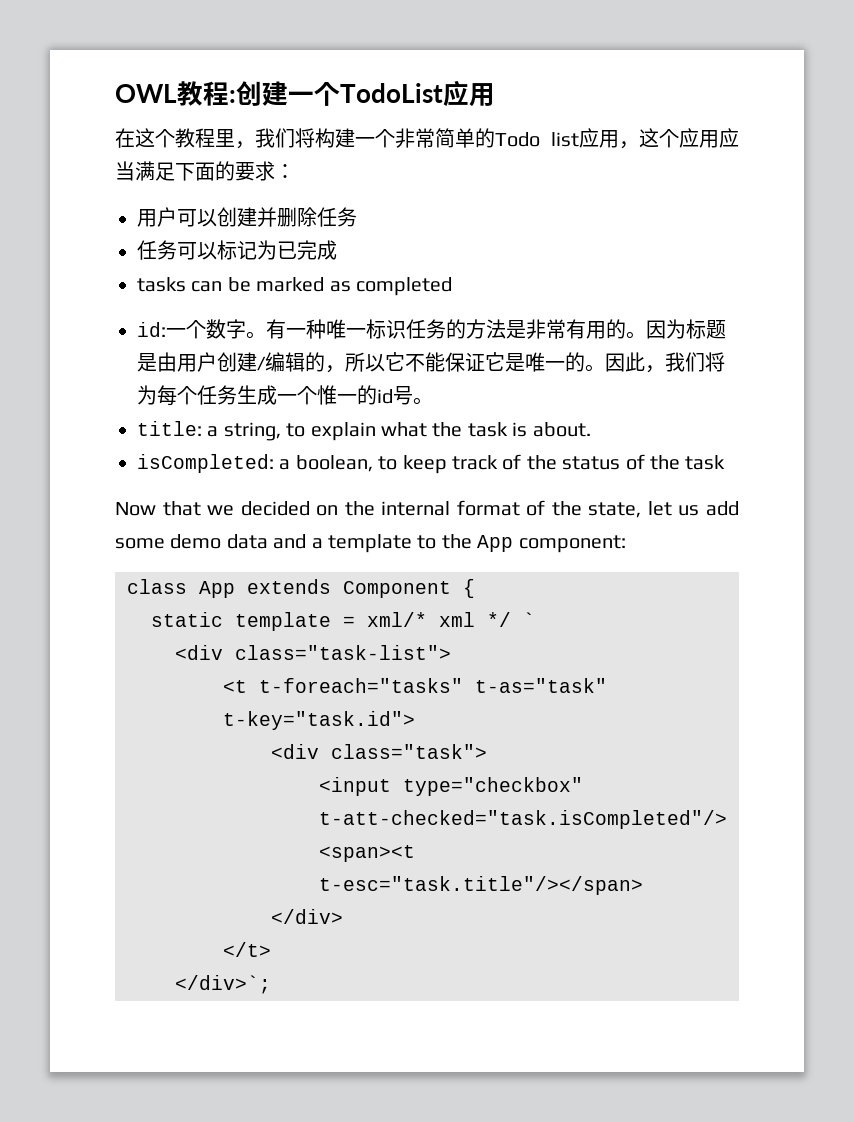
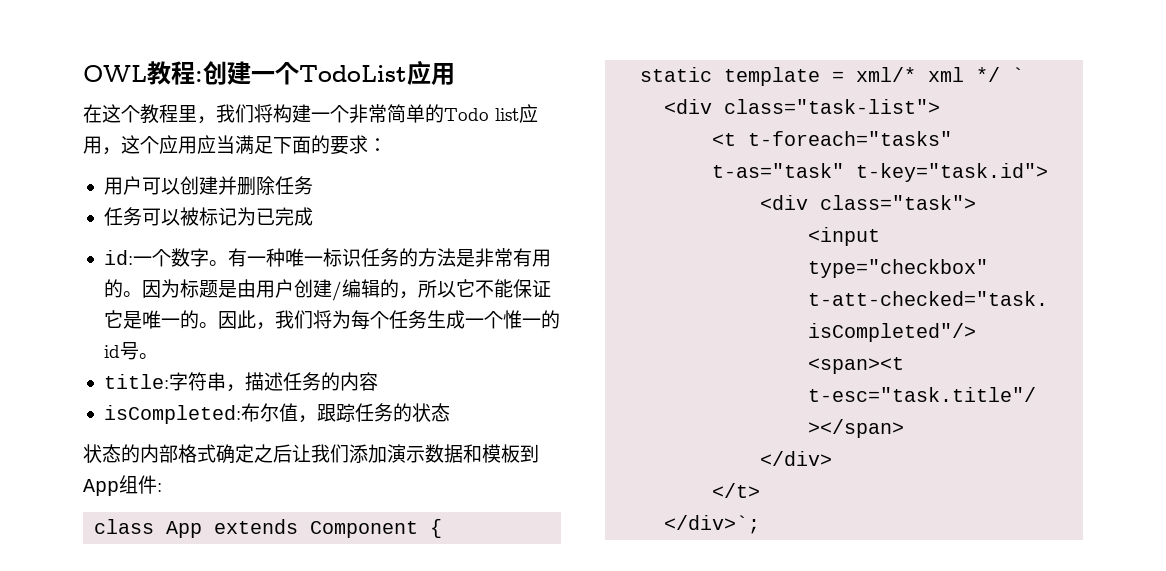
(217, 251) none -> [179,207,199,226] 被
[137,277,452,296] // tasks can be marked as completed -> (313, 216) none
[207,422,591,441] [137,454,726,474] [115,500,740,518] [115,534,626,553] a string, to explain what the task is about. // isCompleted: a boolean, to keep track of the status of the task // Now that we decided on the internal format of the state, let us add some demo data and a template to the App component: -> [168,372,378,392] [103,403,450,424] [83,444,539,464] [83,475,162,496] 字符串，描述任务的内容 // isCompleted:布尔值，跟踪任务的状态 // 状态的内部格式确定之后让我们添加演示数据和模板到App组件:

